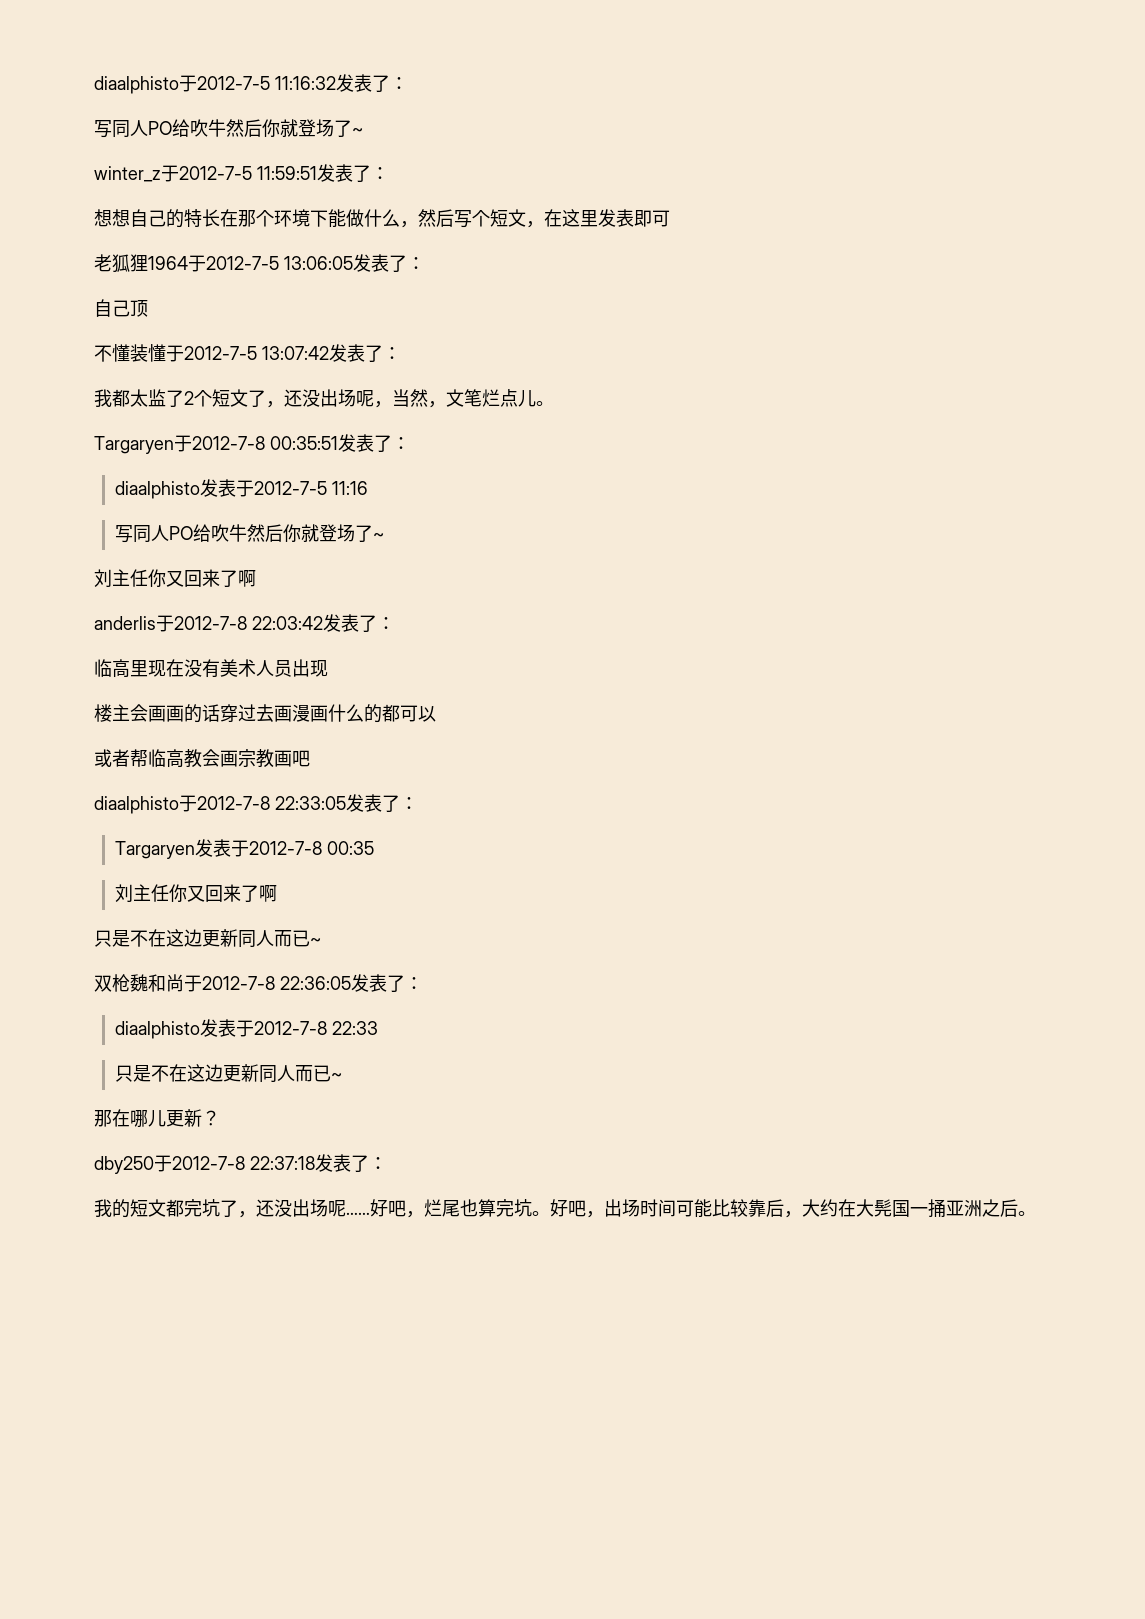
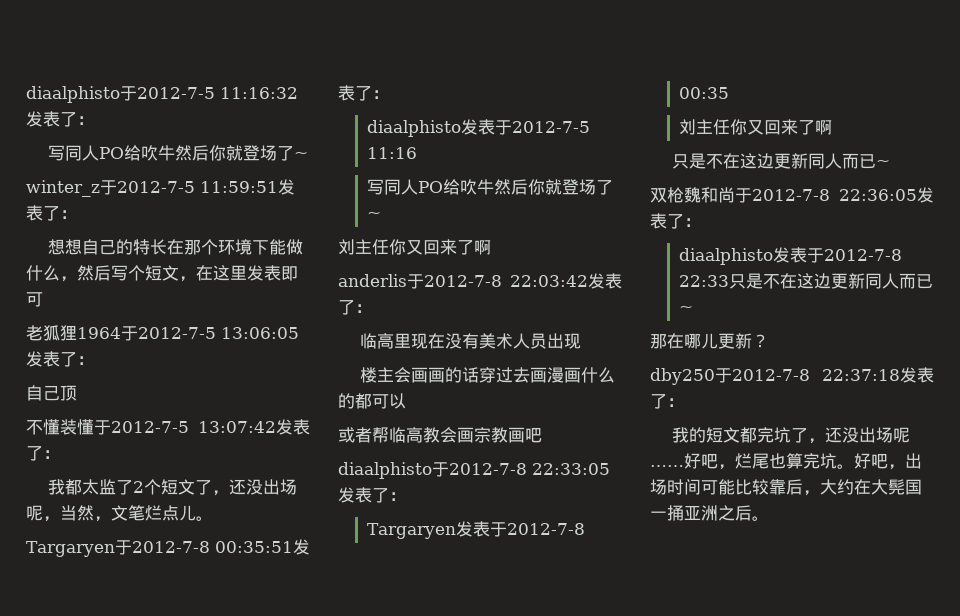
(378, 1028) // -> (729, 281) none

